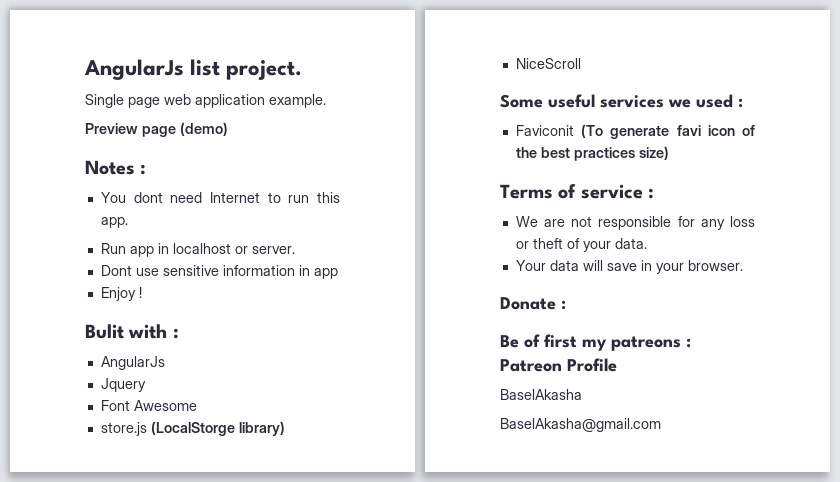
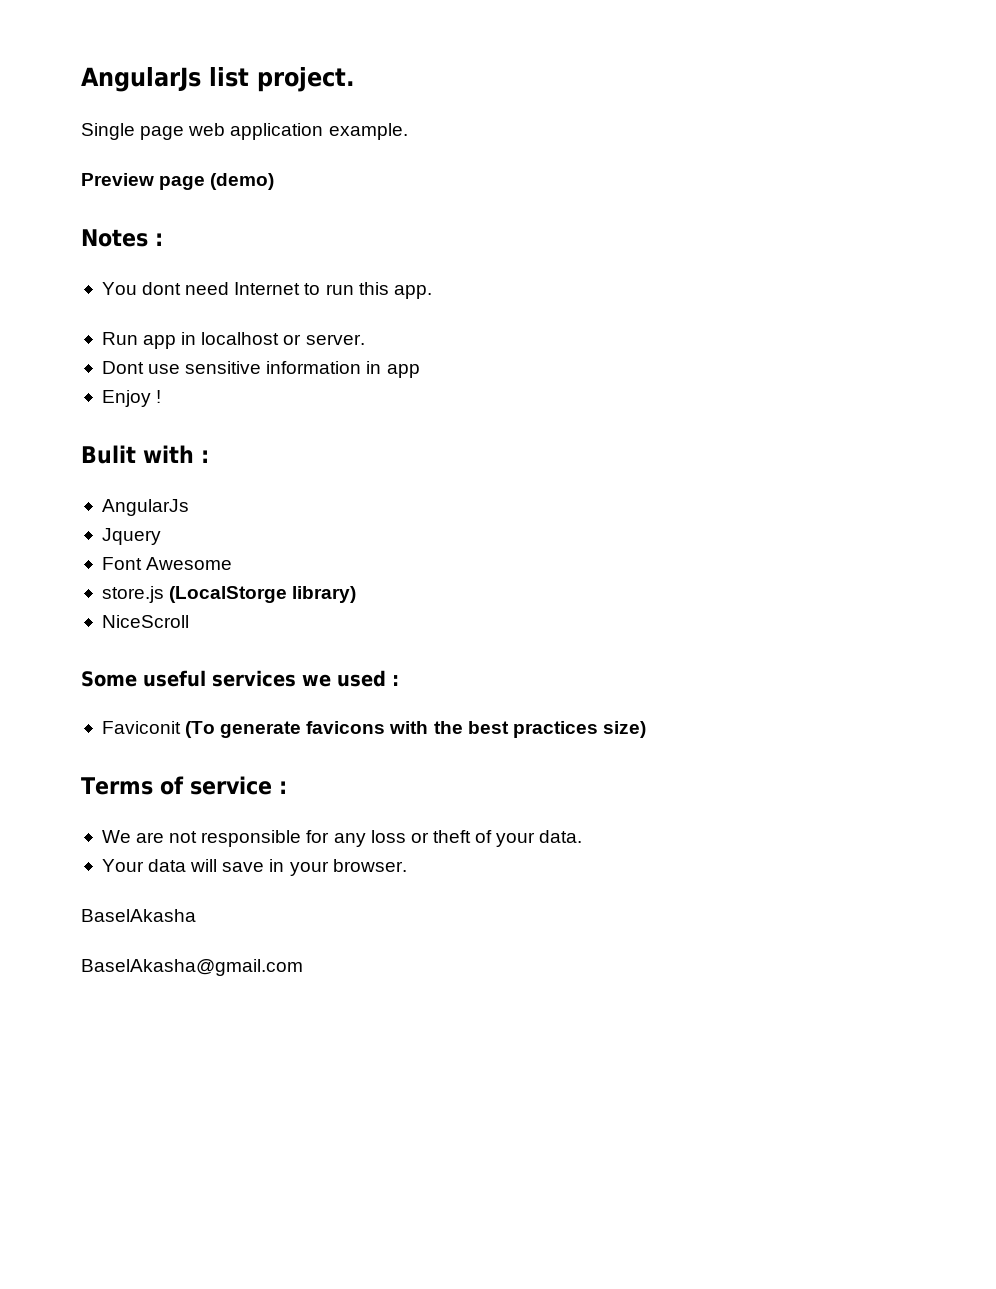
[676,125,755,136] favi icon of -> [306,721,429,734] favicons with
[500,297,566,310] [500,334,691,351] [500,358,617,372] // Donate : // Be of first my patreons : Patreon Profile -> (407, 865) none

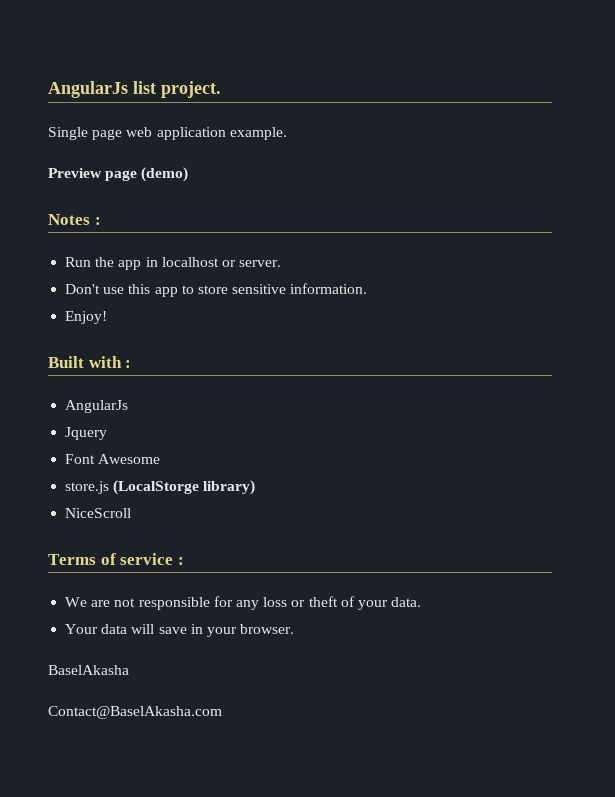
[101,282,432,299] // You dont need Internet to run this app. -> (101, 221) none
(138, 338) none -> [95,257,115,267] the
[101,361,420,378] [101,390,162,407] [81,445,136,464] Dont use sensitive information in app // Enjoy ! // Bulit -> [65,283,368,297] [65,311,108,324] [48,356,84,368] Don't use this app to store sensitive information. // Enjoy! // Built
[81,670,399,687] [101,721,646,738] // Some useful services we used : // Faviconit (To generate favicons with the best practices size) -> (132, 513) none
[81,959,303,976] BaselAkasha@gmail.com -> [48,706,222,719] Contact@BaselAkasha.com

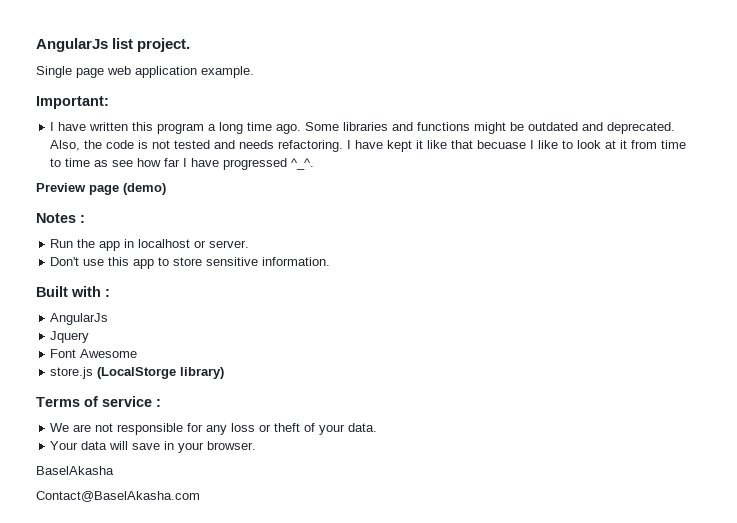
(287, 133) none -> [36,96,109,109] [50,122,676,134] [50,140,687,152] [50,158,315,170] // Important: // I have written this program a long time ago. Some libraries and functions might be outdated and deprecated. Also, the code is not tested and needs refactoring. I have kept it like that becuase I like to look at it from time to time as see how far I have progressed ^_^.
[65,311,108,324] // Enjoy! -> (331, 261) none
[65,508,132,518] // NiceScroll -> (225, 373) none

